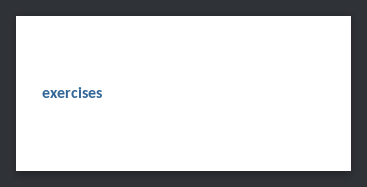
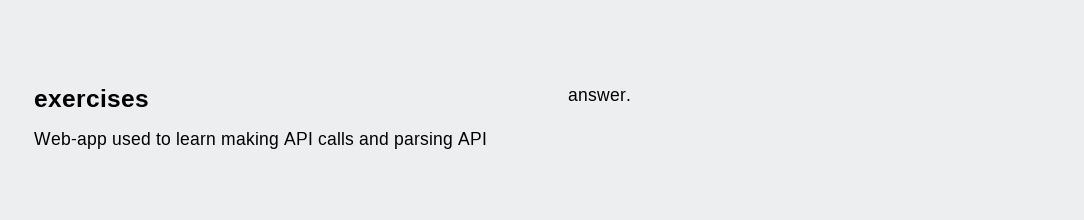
(102, 92) none -> [34,132,487,149] [568,90,631,101] // Web-app used to learn making API calls and parsing API answer.

